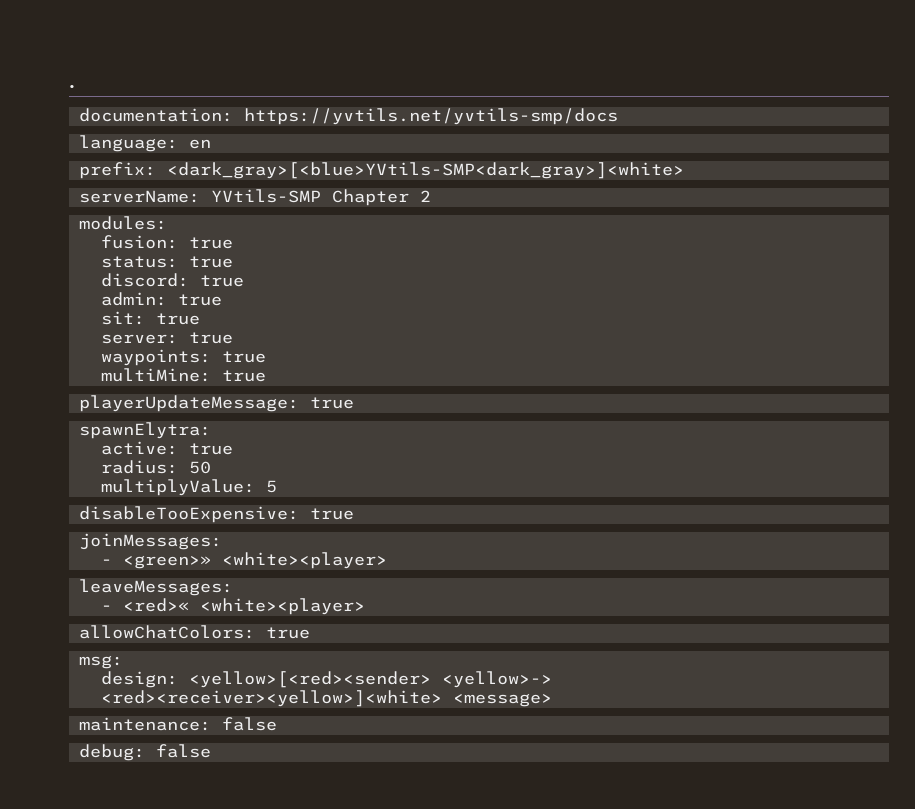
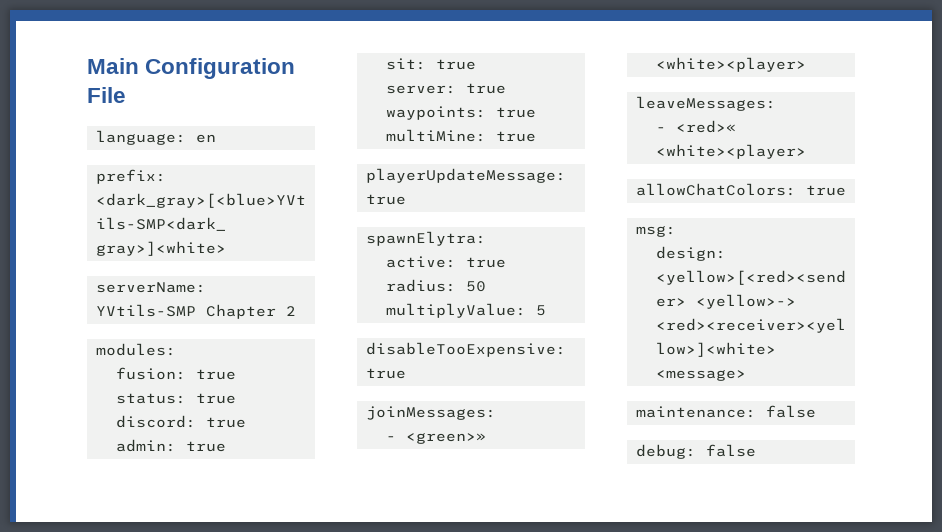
[69,85,75,88] [79,108,619,125] . // documentation: https://yvtils.net/yvtils-smp/docs -> [87,58,296,79] [87,87,126,103] Main Configuration File

